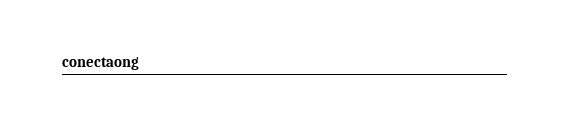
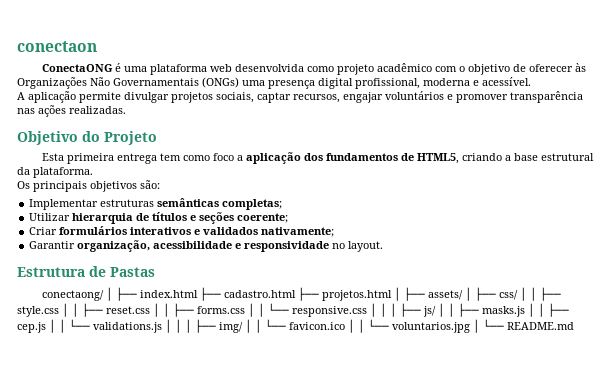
[62,57,139,70] conectaong -> [17,41,97,52] [42,63,587,75] [17,77,531,89] [17,91,583,103] [17,105,126,117] [17,131,157,145] [42,152,595,164] [17,167,93,178] [17,180,160,192] [29,198,283,210] [29,212,289,224] [29,226,335,237] [29,240,384,252] [17,266,155,277] [42,287,562,301] [17,303,569,317] [17,319,574,333] conectaon // ConectaONG é uma plataforma web desenvolvida como projeto acadêmico com o objetivo de oferecer às Organizações Não Governamentais (ONGs) uma presença digital profissional, moderna e acessível. // A aplicação permite divulgar projetos sociais, captar recursos, engajar voluntários e promover transparência nas ações realizadas. // Objetivo do Projeto // Esta primeira entrega tem como foco a aplicação dos fundamentos de HTML5, criando a base estrutural da plataforma. // Os principais objetivos são: // Implementar estruturas semânticas completas; // Utilizar hierarquia de títulos e seções coerente; // Criar formulários interativos e validados nativamente; // Garantir organização, acessibilidade e responsividade no layout. // Estrutura de Pastas // conectaong/ │ ├── index.html ├── cadastro.html ├── projetos.html │ ├── assets/ │ ├── css/ │ │ ├── style.css │ │ ├── reset.css │ │ ├── forms.css │ │ └── responsive.css │ │ │ ├── js/ │ │ ├── masks.js │ │ ├── cep.js │ │ └── validations.js │ │ │ ├── img/ │ │ └── favicon.ico │ │ └── voluntarios.jpg │ └── README.md

